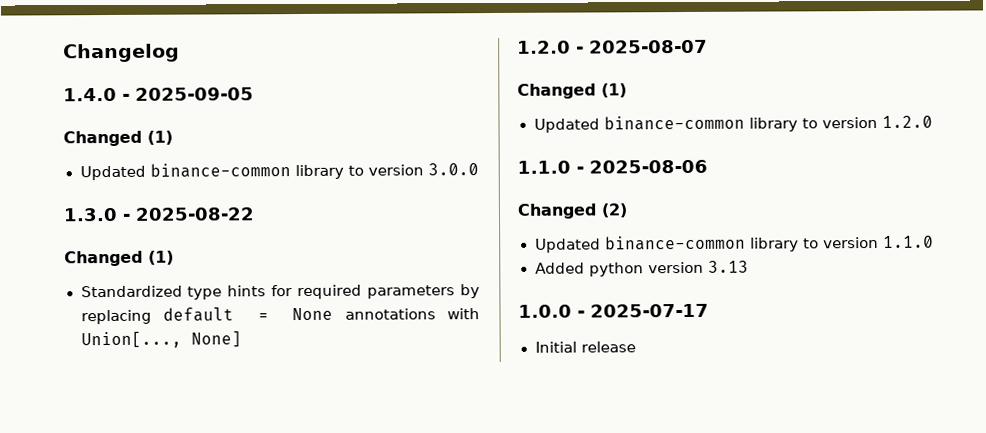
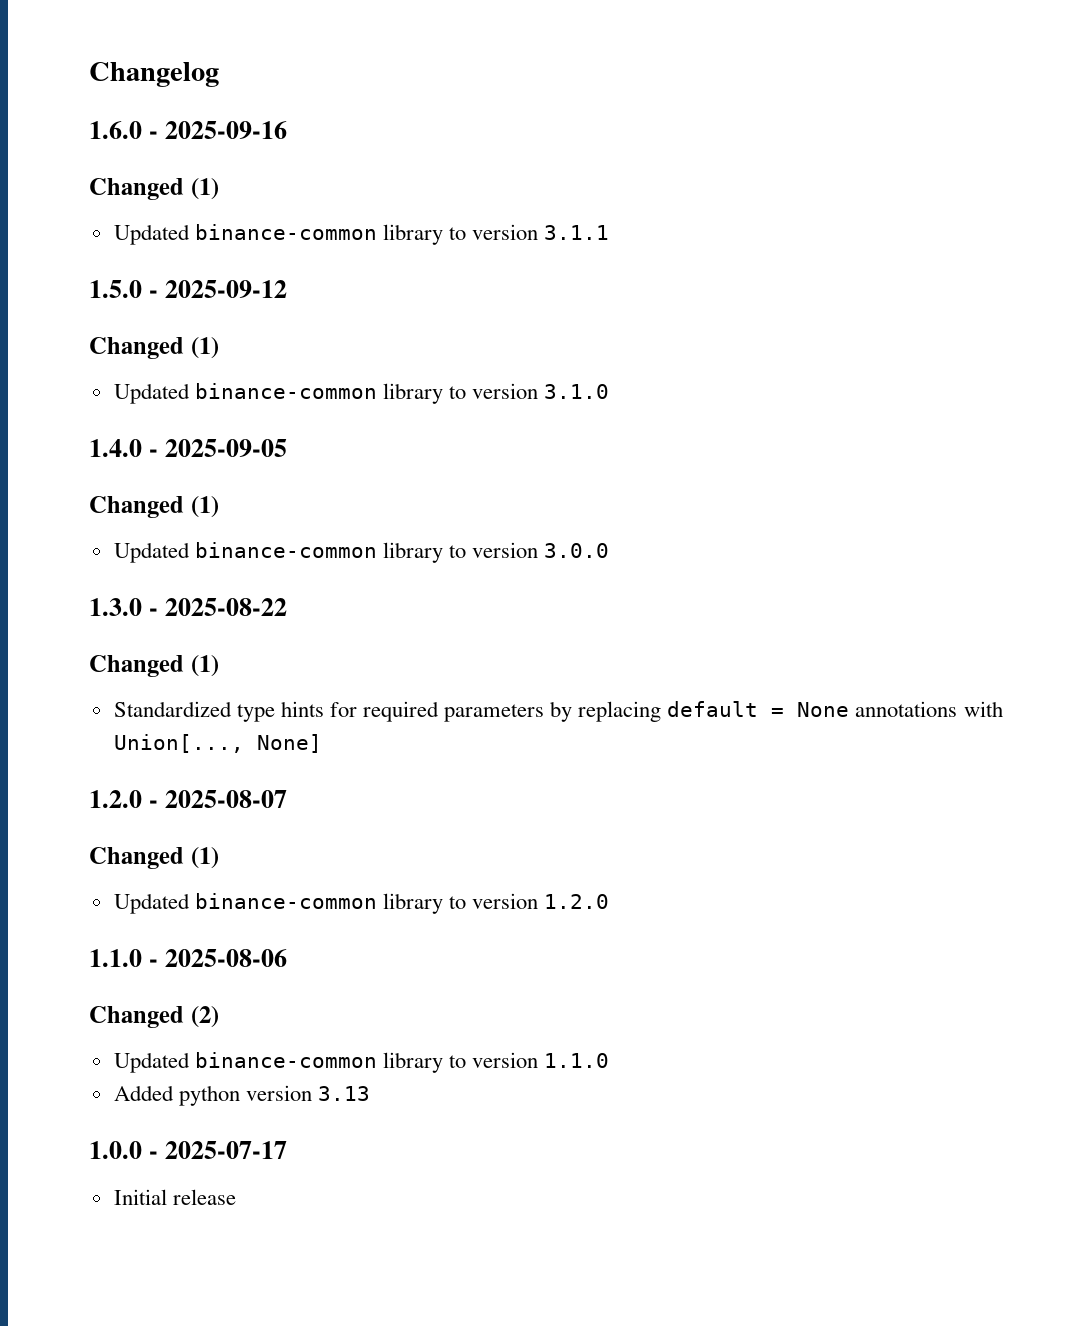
(180, 53) none -> [89,121,288,139] [89,178,219,200] [113,224,610,245] [89,280,288,298] [89,337,219,359] [113,383,610,404] // 1.6.0 - 2025-09-16 // Changed (1) // Updated binance-common library to version 3.1.1 // 1.5.0 - 2025-09-12 // Changed (1) // Updated binance-common library to version 3.1.0

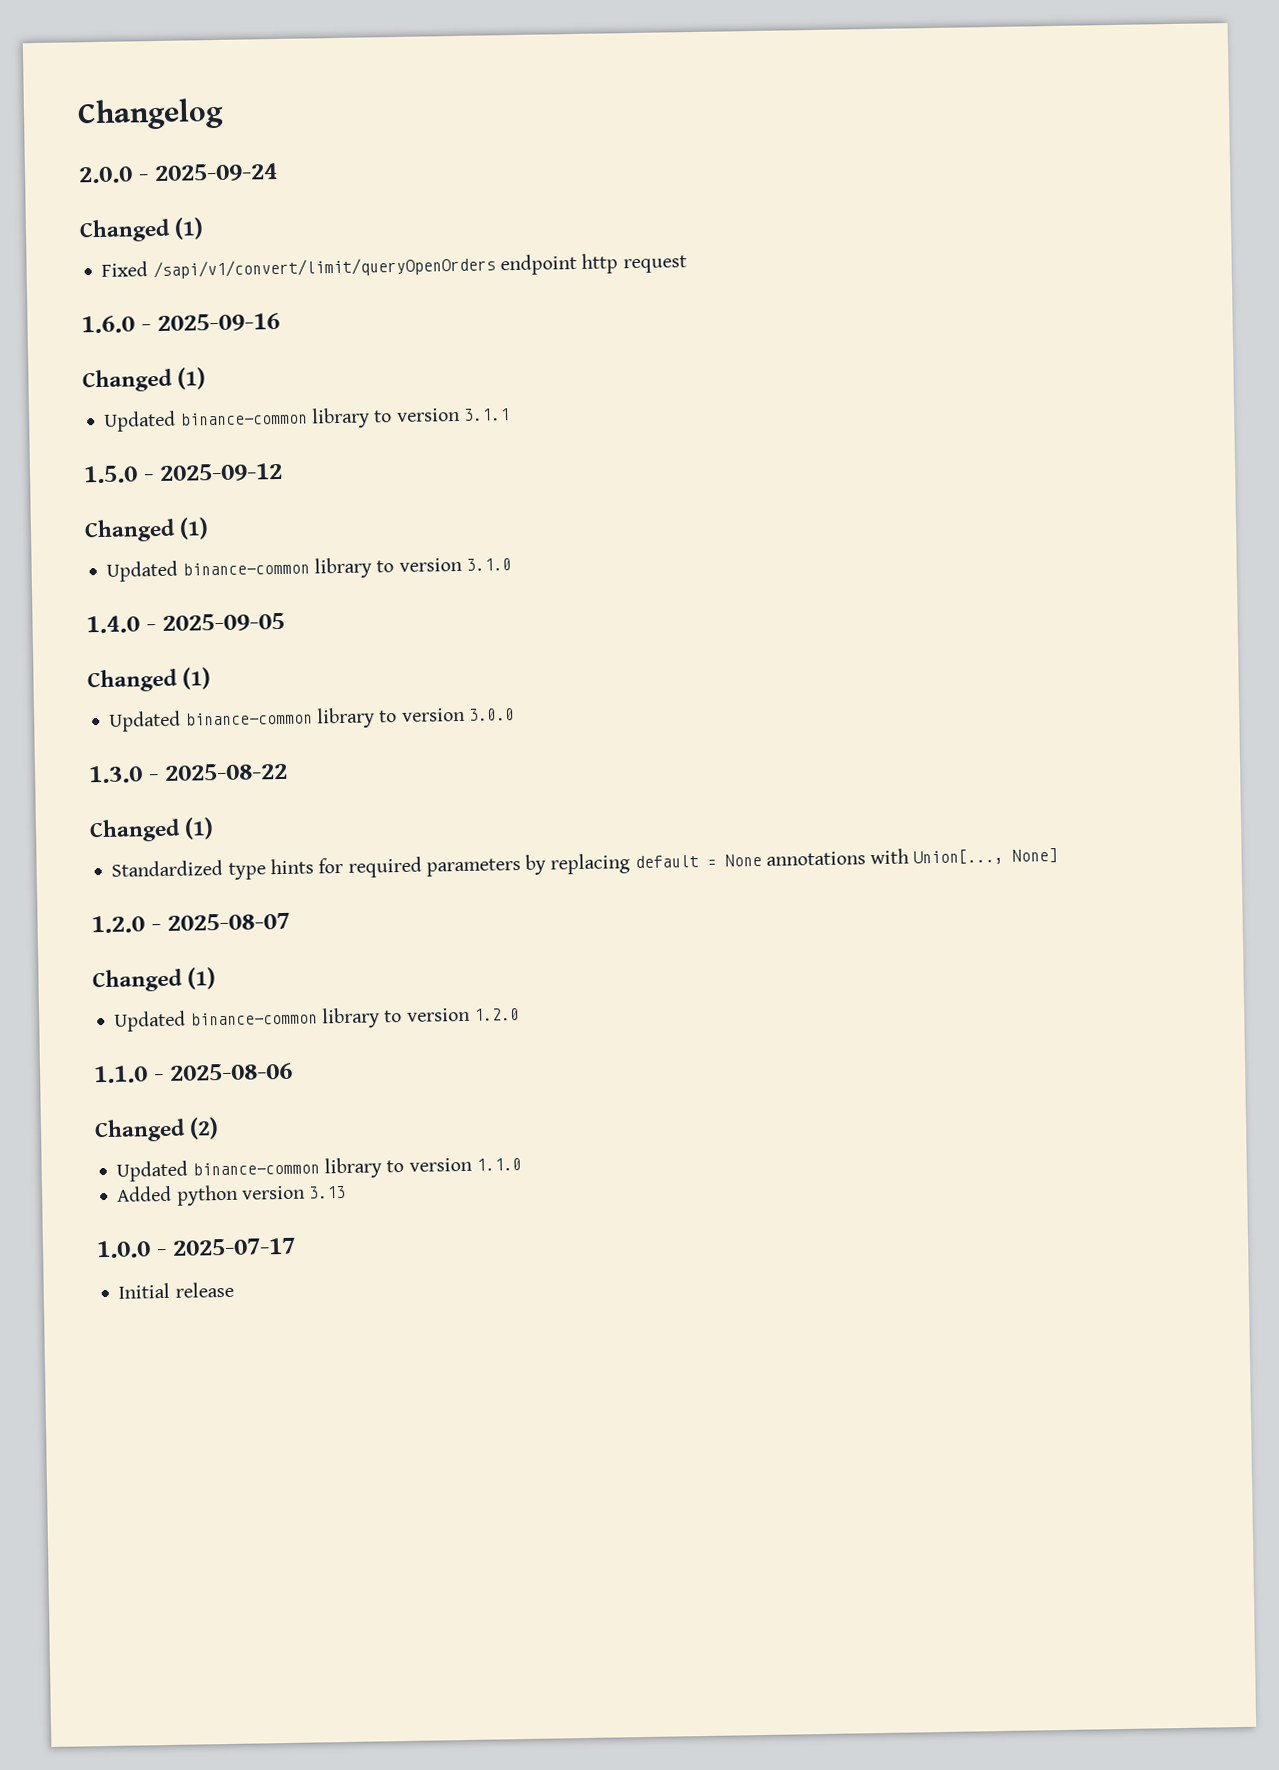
(219, 74) none -> [78,162,279,184] [79,217,205,243] [101,253,687,280] // 2.0.0 - 2025-09-24 // Changed (1) // Fixed /sapi/v1/convert/limit/queryOpenOrders endpoint http request

